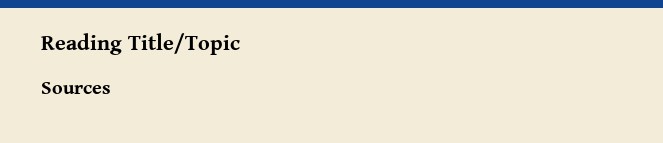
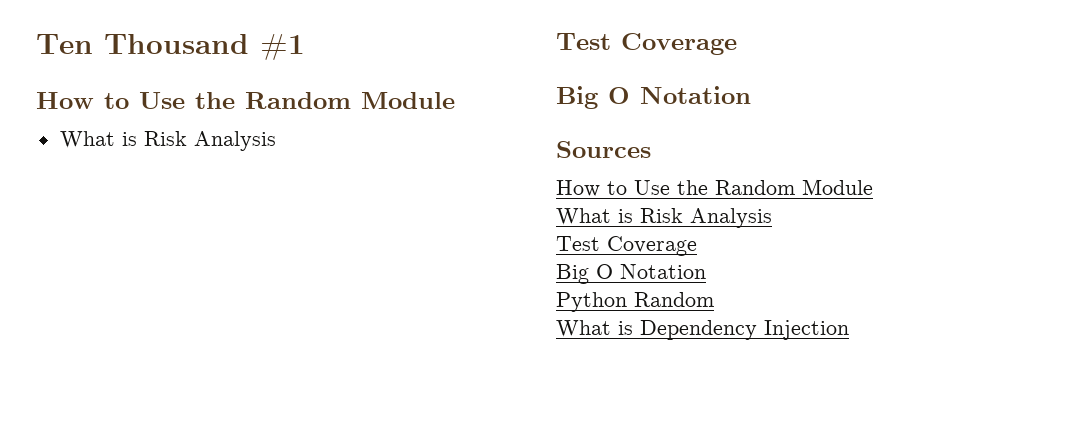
[41,33,240,55] [41,82,111,94] Reading Title/Topic // Sources -> [36,34,305,60] [36,92,455,109] [59,131,276,151] [556,33,737,55] [556,86,751,109] [556,141,651,158] [556,179,873,197] [556,208,772,228] [556,236,697,256] [556,264,706,284] [556,292,714,312] [556,320,849,340] Ten Thousand #1 // How to Use the Random Module // What is Risk Analysis // Test Coverage // Big O Notation // Sources // How to Use the Random Module // What is Risk Analysis // Test Coverage // Big O Notation // Python Random // What is Dependency Injection

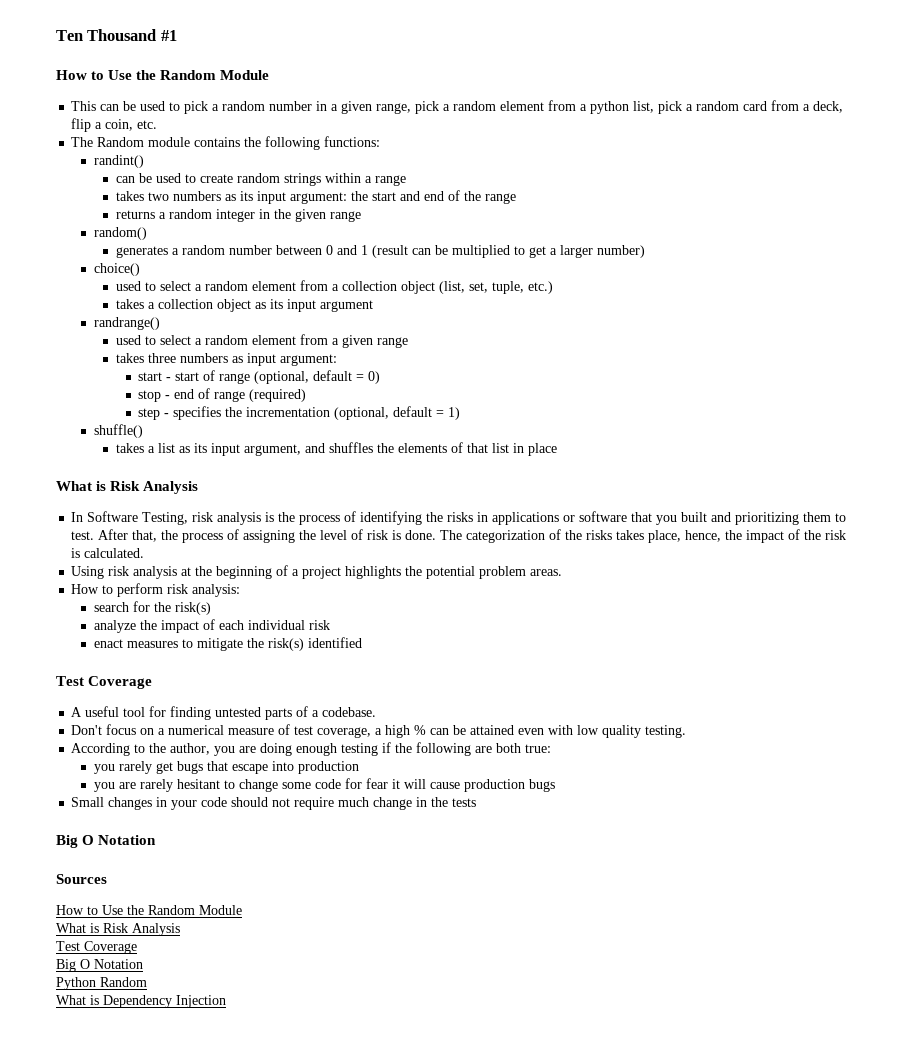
[59,131,276,151] [556,33,737,55] What is Risk Analysis // Test Coverage -> [71,100,844,114] [71,118,158,132] [71,136,381,150] [93,155,144,168] [116,173,407,186] [116,190,517,204] [116,209,362,222] [93,227,147,240] [116,245,646,258] [93,263,140,276] [116,280,554,294] [116,299,374,312] [93,317,160,330] [116,334,409,348] [116,353,338,366] [138,370,381,384] [138,388,307,402] [138,406,461,420] [93,424,143,438] [116,442,558,456] [56,481,199,494] [71,511,847,525] [71,529,847,543] [71,548,145,558] [71,565,563,579] [71,583,241,597] [93,601,211,615] [93,619,330,633] [93,637,362,651] [56,676,153,689] [71,706,377,720] [71,724,687,738] [71,742,552,756] [93,761,359,774] [93,778,555,792] [71,797,477,810] This can be used to pick a random number in a given range, pick a random element from a python list, pick a random card from a deck, flip a coin, etc. // The Random module contains the following functions: // randint() // can be used to create random strings within a range // takes two numbers as its input argument: the start and end of the range // returns a random integer in the given range // random() // generates a random number between 0 and 1 (result can be multiplied to get a larger number) // choice() // used to select a random element from a collection object (list, set, tuple, etc.) // takes a collection object as its input argument // randrange() // used to select a random element from a given range // takes three numbers as input argument: // start - start of range (optional, default = 0) // stop - end of range (required) // step - specifies the incrementation (optional, default = 1) // shuffle() // takes a list as its input argument, and shuffles the elements of that list in place // What is Risk Analysis // In Software Testing, risk analysis is the process of identifying the risks in applications or software that you built and prioritizing them to test. After that, the process of assigning the level of risk is done. The categorization of the risks takes place, hence, the impact of the risk is calculated. // Using risk analysis at the beginning of a project highlights the potential problem areas. // How to perform risk analysis: // search for the risk(s) // analyze the impact of each individual risk // enact measures to mitigate the risk(s) identified // Test Coverage // A useful tool for finding untested parts of a codebase. // Don't focus on a numerical measure of test coverage, a high % can be attained even with low quality testing. // According to the author, you are doing enough testing if the following are both true: // you rarely get bugs that escape into production // you are rarely hesitant to change some code for fear it will cause production bugs // Small changes in your code should not require much change in the tests

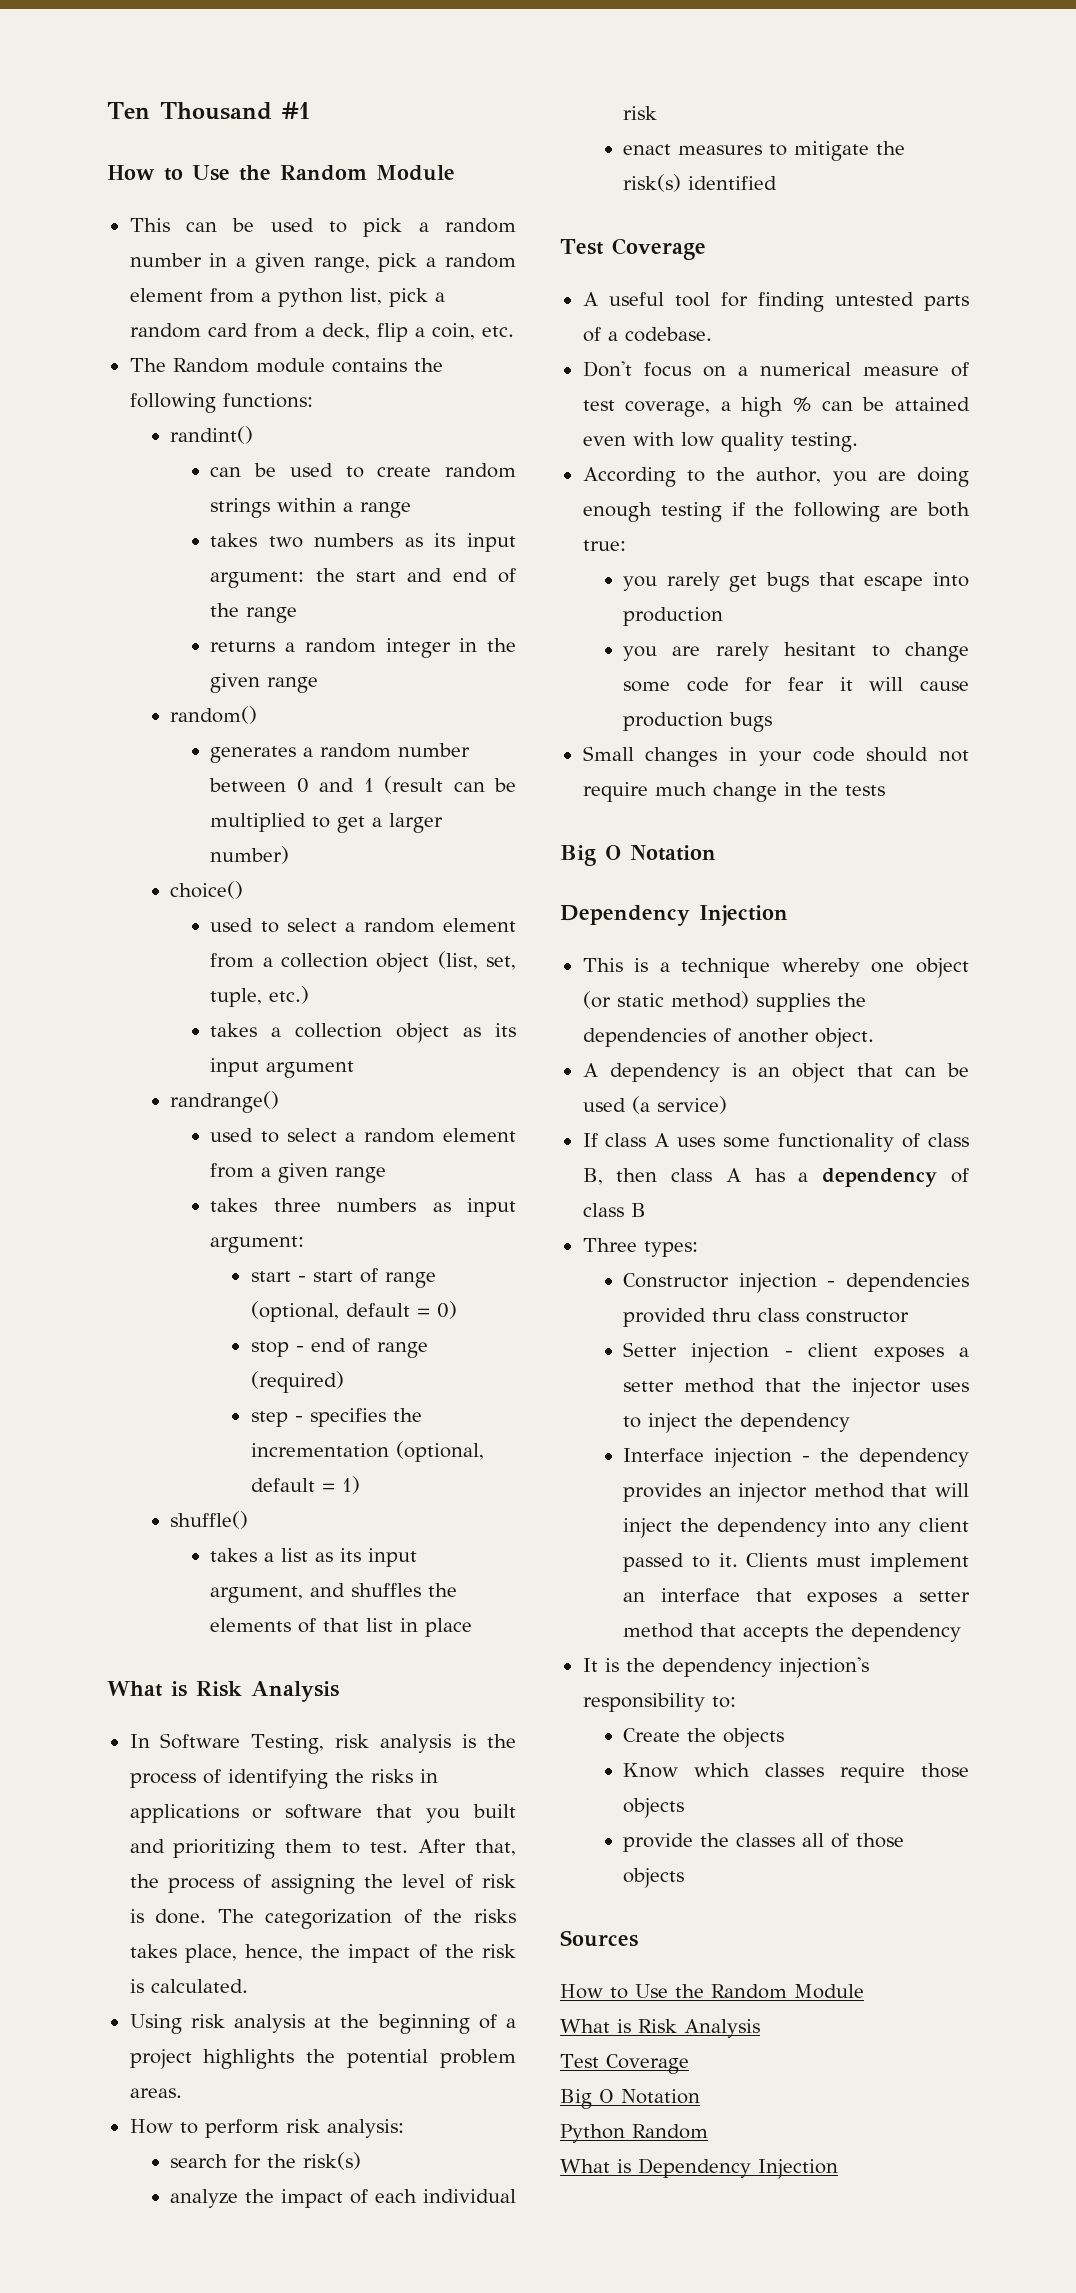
(157, 840) none -> [560,905,788,926] [582,958,969,978] [582,991,866,1012] [582,1028,874,1048] [582,1063,969,1083] [582,1096,727,1114] [582,1133,969,1152] [582,1168,969,1187] [582,1203,646,1217] [582,1238,698,1257] [622,1273,969,1293] [622,1308,909,1327] [622,1342,969,1363] [622,1378,969,1398] [622,1413,850,1433] [622,1448,969,1468] [622,1483,969,1503] [622,1518,969,1538] [622,1553,969,1572] [622,1588,970,1607] [622,1623,961,1642] [582,1657,869,1678] [582,1693,736,1712] [622,1728,784,1748] [622,1763,969,1783] [622,1798,684,1818] [622,1833,904,1852] [622,1868,684,1888] // Dependency Injection // This is a technique whereby one object (or static method) supplies the dependencies of another object. // A dependency is an object that can be used (a service) // If class A uses some functionality of class B, then class A has a dependency of class B // Three types: // Constructor injection - dependencies provided thru class constructor // Setter injection - client exposes a setter method that the injector uses to inject the dependency // Interface injection - the dependency provides an injector method that will inject the dependency into any client passed to it. Clients must implement an interface that exposes a setter method that accepts the dependency // It is the dependency injection's responsibility to: // Create the objects // Know which classes require those objects // provide the classes all of those objects

